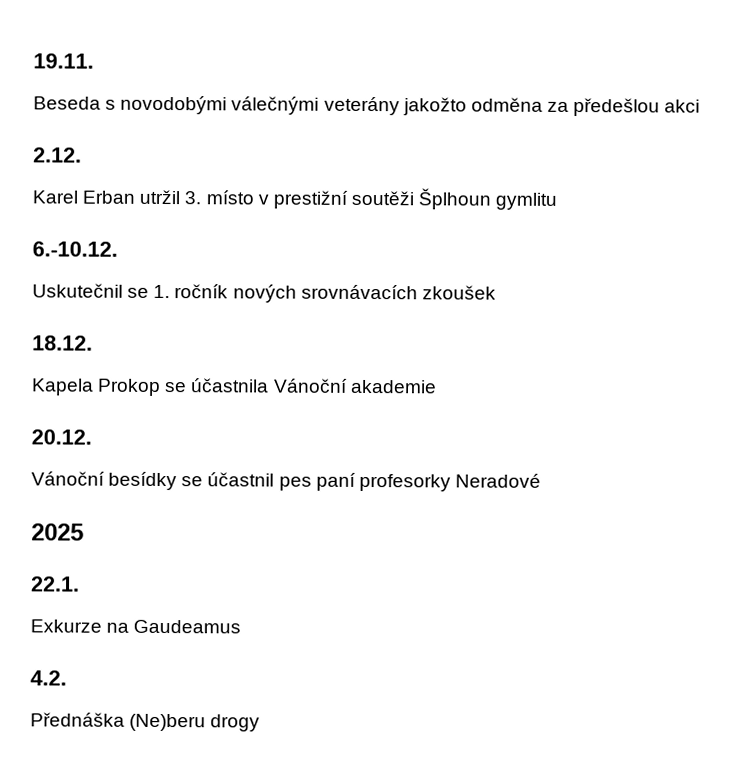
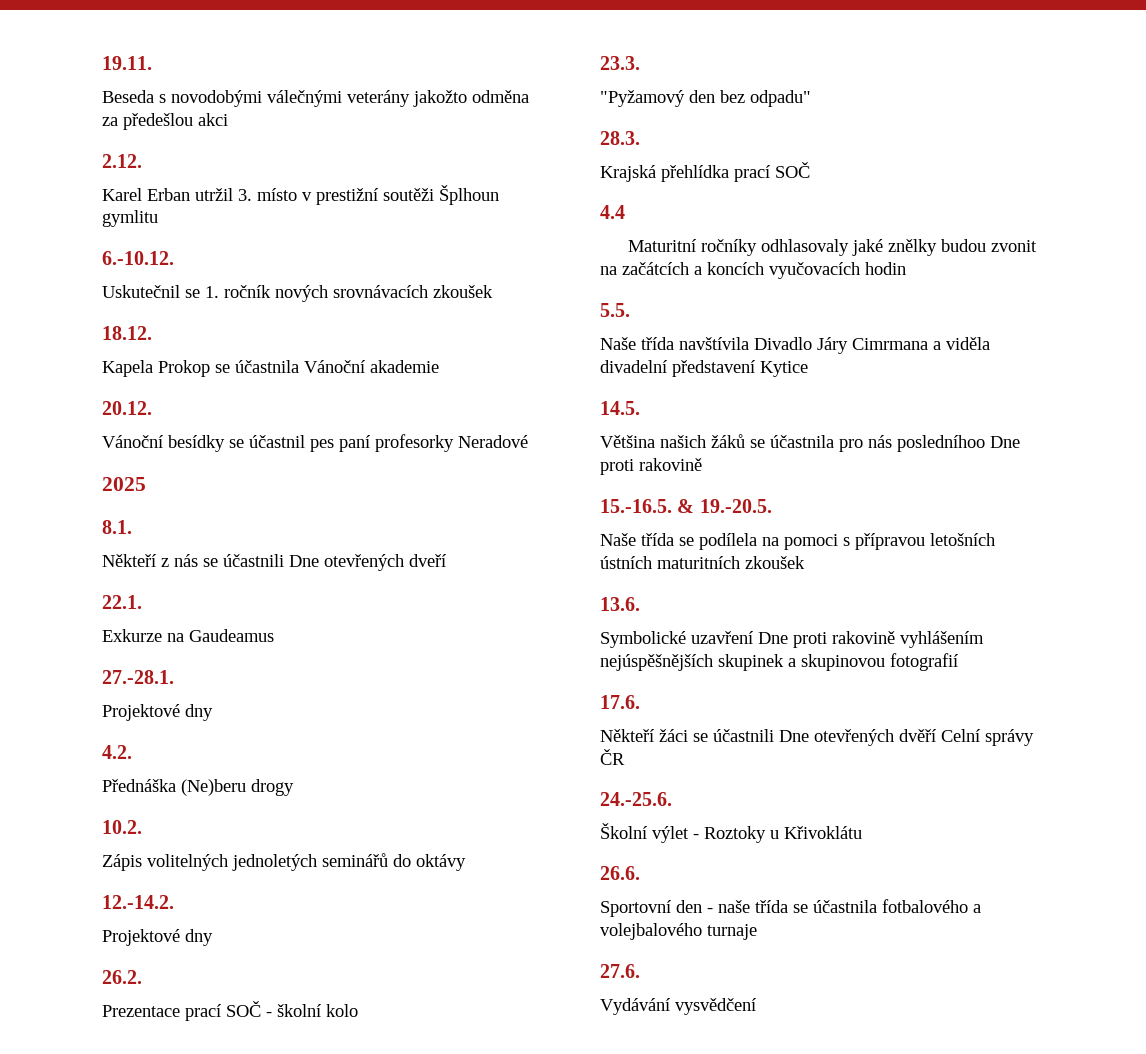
(84, 532) none -> [102,520,132,534] [102,554,446,571] // 8.1. // Někteří z nás se účastnili Dne otevřených dveří
(242, 626) none -> [102,670,174,684] [102,704,213,721] // 27.-28.1. // Projektové dny
(261, 723) none -> [102,820,142,834] [102,853,466,871] [102,895,174,909] [102,929,213,946] [102,970,142,984] [102,1001,358,1021] [600,56,640,70] [600,90,811,107] [600,131,640,145] [600,162,810,182] [600,205,625,219] [628,239,1038,256] [600,262,906,279] [600,303,630,317] [600,337,990,354] [600,360,808,377] [600,401,640,415] [600,434,1020,452] [600,458,702,475] [600,499,772,513] [600,533,995,550] [600,556,805,569] [600,597,640,611] [600,631,984,648] [600,653,958,671] [600,695,640,709] [600,729,1034,746] [600,749,625,765] [600,792,672,806] [600,823,862,843] [600,866,640,880] [600,899,981,917] [600,923,757,940] [600,964,640,978] [600,998,756,1015] // 10.2. // Zápis volitelných jednoletých seminářů do oktávy // 12.-14.2. // Projektové dny // 26.2. // Prezentace prací SOČ - školní kolo // 23.3. // "Pyžamový den bez odpadu" // 28.3. // Krajská přehlídka prací SOČ // 4.4 // Maturitní ročníky odhlasovaly jaké znělky budou zvonit na začátcích a koncích vyučovacích hodin // 5.5. // Naše třída navštívila Divadlo Járy Cimrmana a viděla divadelní představení Kytice // 14.5. // Většina našich žáků se účastnila pro nás posledníhoo Dne proti rakovině // 15.-16.5. & 19.-20.5. // Naše třída se podílela na pomoci s přípravou letošních ústních maturitních zkoušek // 13.6. // Symbolické uzavření Dne proti rakovině vyhlášením nejúspěšnějších skupinek a skupinovou fotografií // 17.6. // Někteří žáci se účastnili Dne otevřených dvěří Celní správy ČR // 24.-25.6. // Školní výlet - Roztoky u Křivoklátu // 26.6. // Sportovní den - naše třída se účastnila fotbalového a volejbalového turnaje // 27.6. // Vydávání vysvědčení

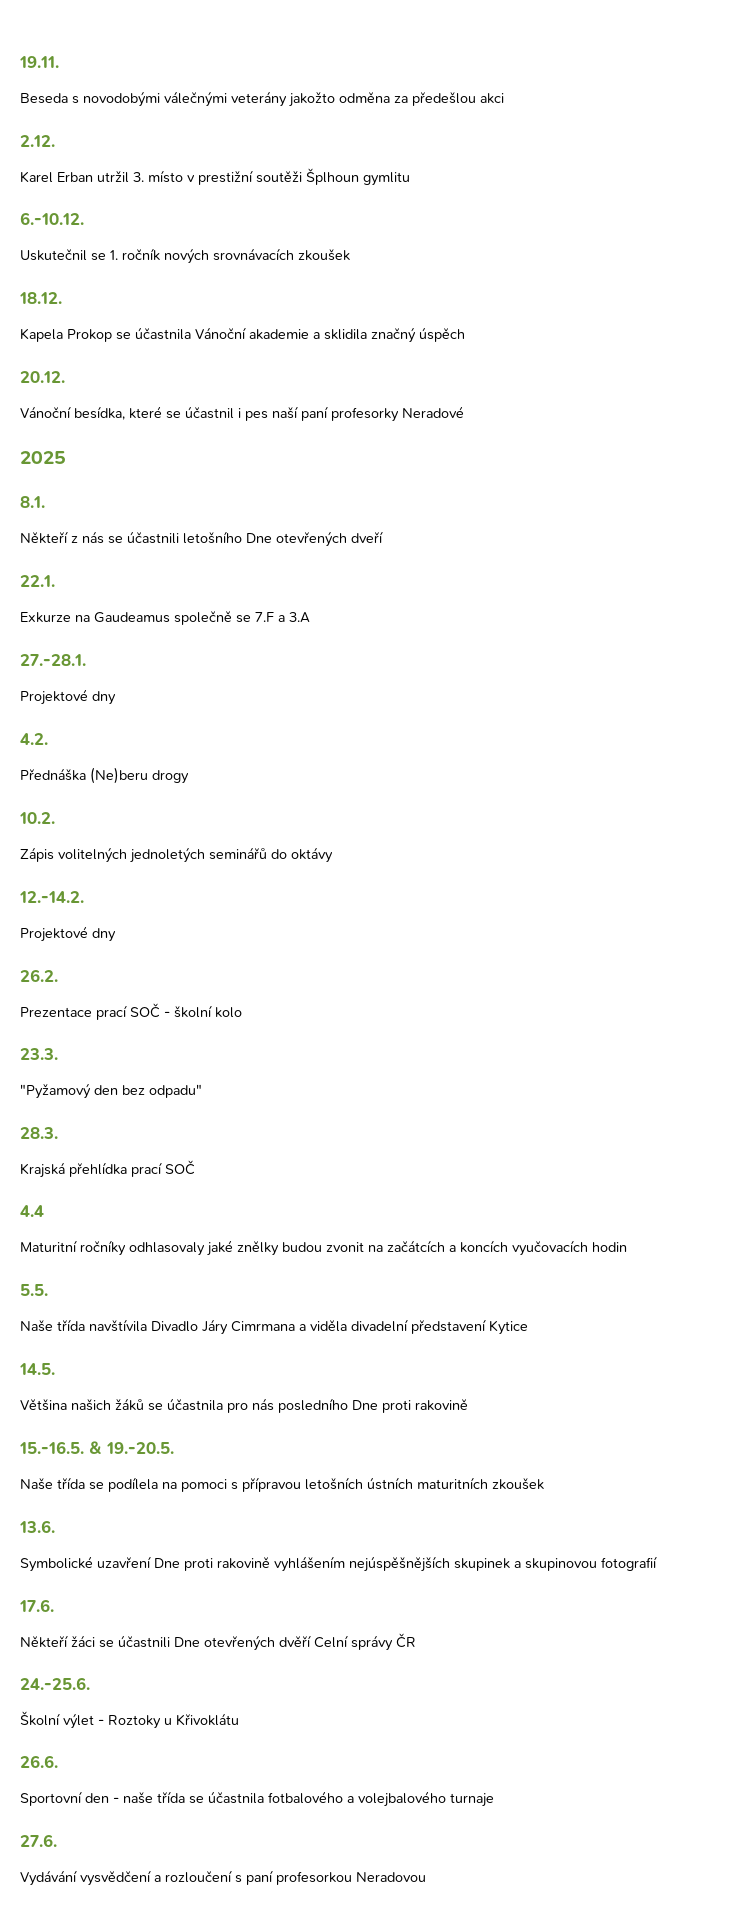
[102,401,152,415] [102,435,334,452] // 20.12. // Vánoční besídky se účastnil pes -> [313,327,465,343] [20,371,65,383] [20,406,298,421] a sklidila značný úspěch // 20.12. // Vánoční besídka, které se účastnil i pes naší
(284, 560) none -> [183,531,242,544] letošního
(274, 635) none -> [174,610,310,625] společně se 7.F a 3.A
[897,435,985,452] posledníhoo -> [278,1398,348,1413] posledního
(756, 1006) none -> [154,1870,426,1885] a rozloučení s paní profesorkou Neradovou

